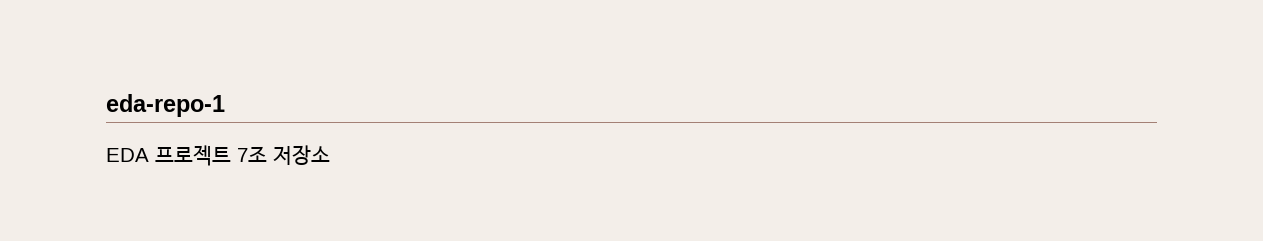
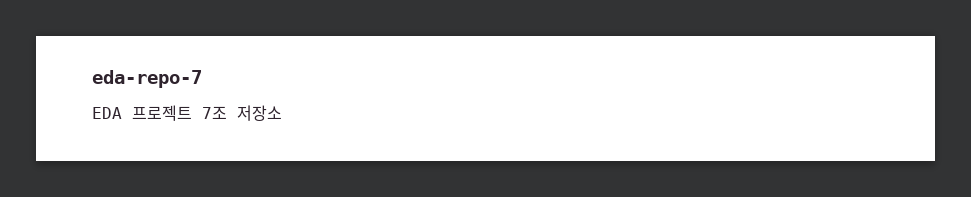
[106,94,225,117] eda-repo-1 -> [92,70,202,88] eda-repo-7

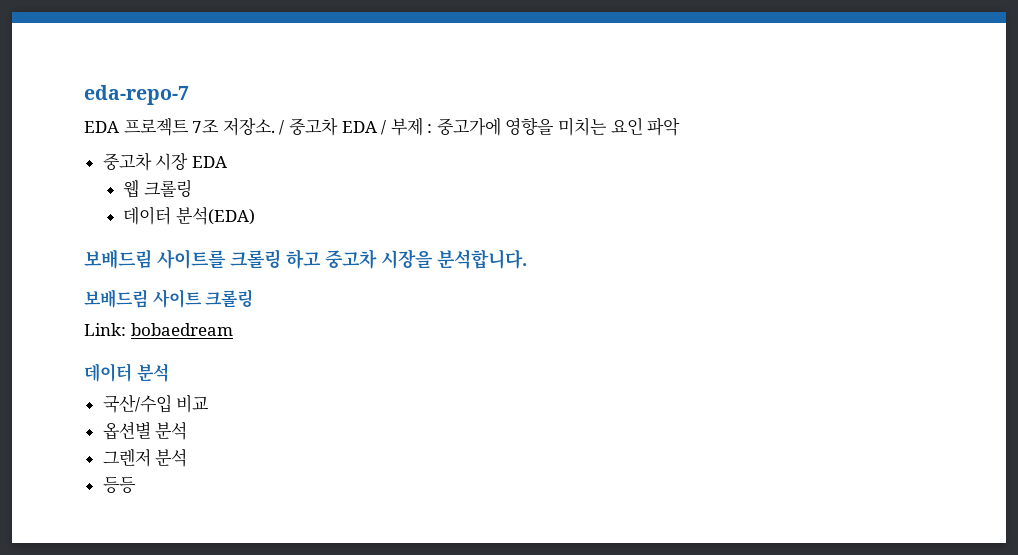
[237,105,282,121] 저장소 -> [222,117,681,136] [102,152,227,171] [123,179,193,198] [123,206,256,225] [84,249,527,269] [84,289,254,308] [84,323,233,336] [84,363,169,382] [102,394,210,413] [102,421,188,440] [102,449,188,467] [102,477,136,493] 저장소. / 중고차 EDA / 부제 : 중고가에 영향을 미치는 요인 파악 // 중고차 시장 EDA // 웹 크롤링 // 데이터 분석(EDA) // 보배드림 사이트를 크롤링 하고 중고차 시장을 분석합니다. // 보배드림 사이트 크롤링 // Link: bobaedream // 데이터 분석 // 국산/수입 비교 // 옵션별 분석 // 그렌저 분석 // 등등

